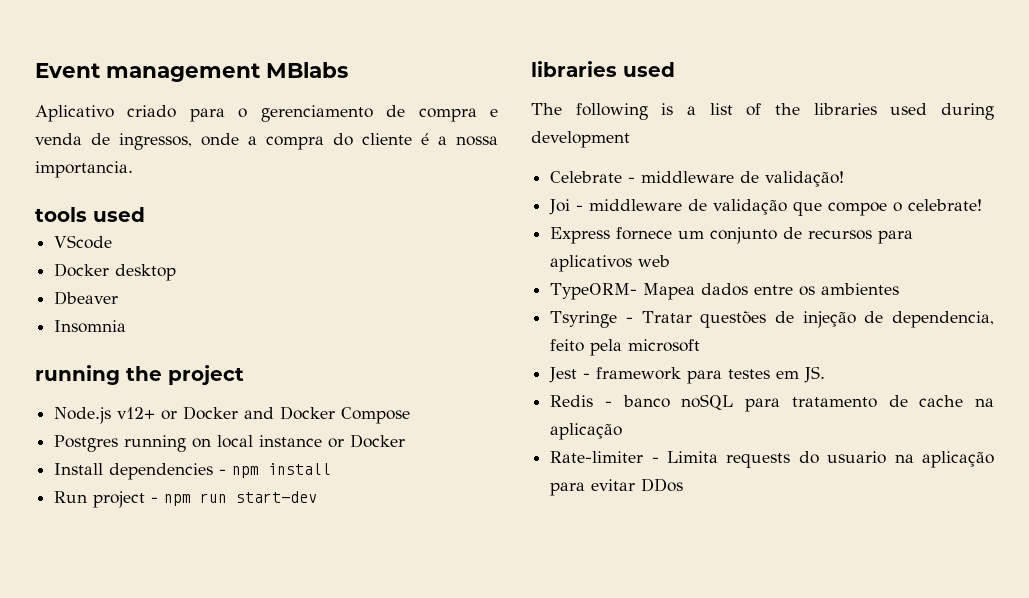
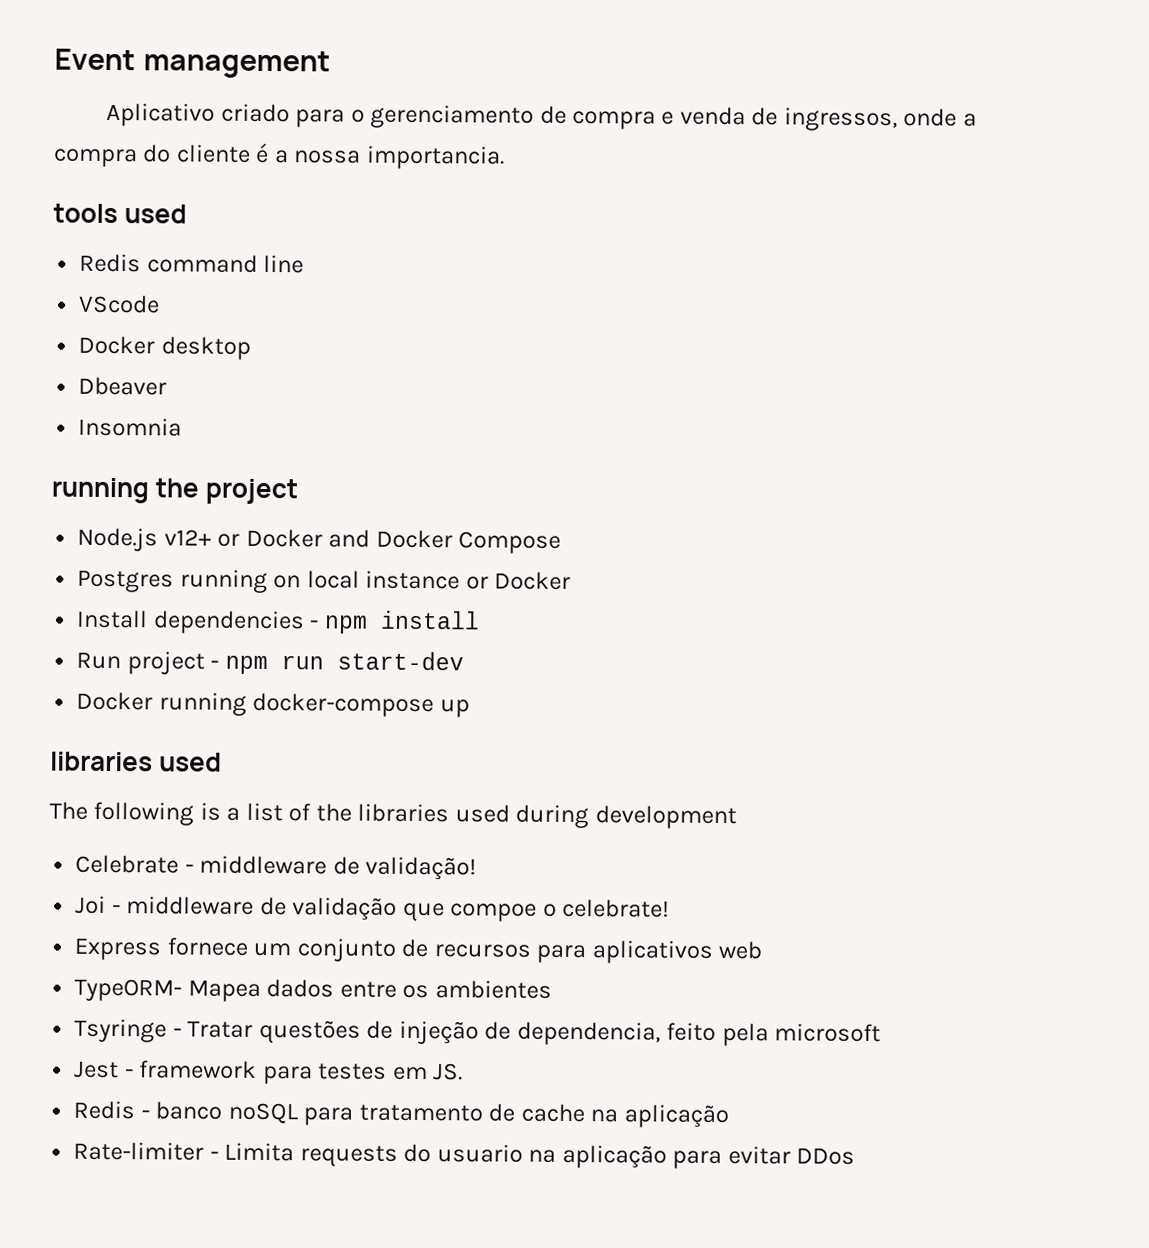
[266,62,348,78] MBlabs -> (331, 64) none
(145, 214) none -> [79,253,305,274] // Redis command line
(318, 497) none -> [76,691,470,718] // Docker running docker-compose up

